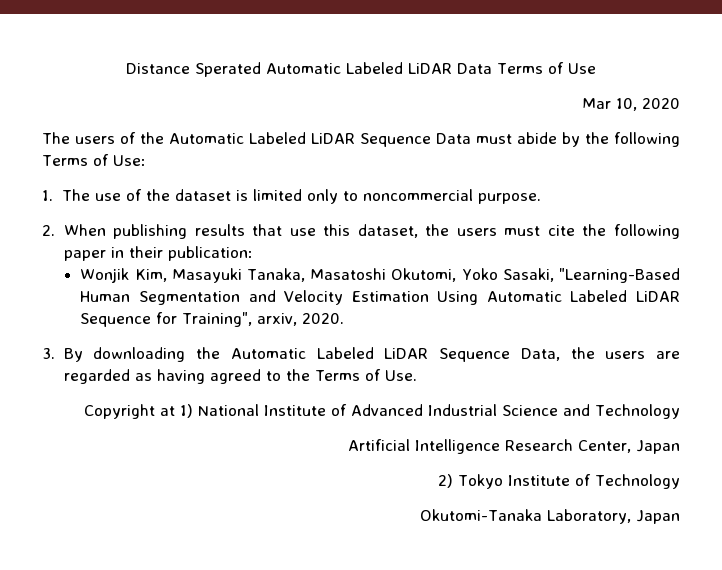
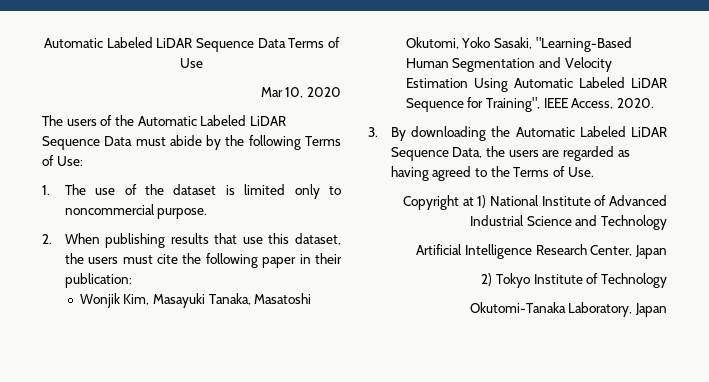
[126,62,453,77] Distance Sperated Automatic Labeled LiDAR -> [44,37,254,52] Automatic Labeled LiDAR Sequence
[257,313,298,326] arxiv, -> [543,98,614,109] IEEE Access,

